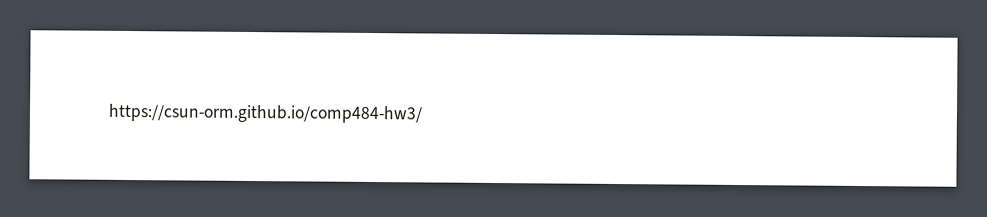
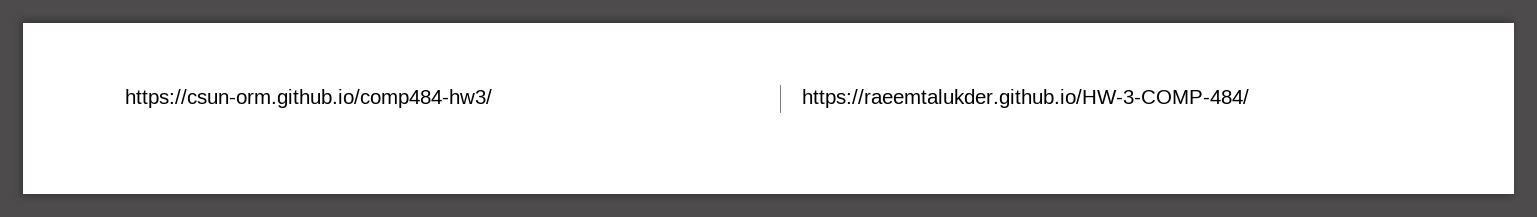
(423, 113) none -> [802,89,1249,108] https://raeemtalukder.github.io/HW-3-COMP-484/

